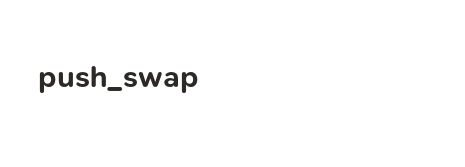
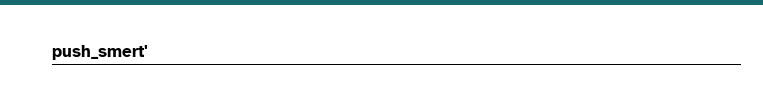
[38,66,199,93] push_swap -> [52,45,148,60] push_smert'

